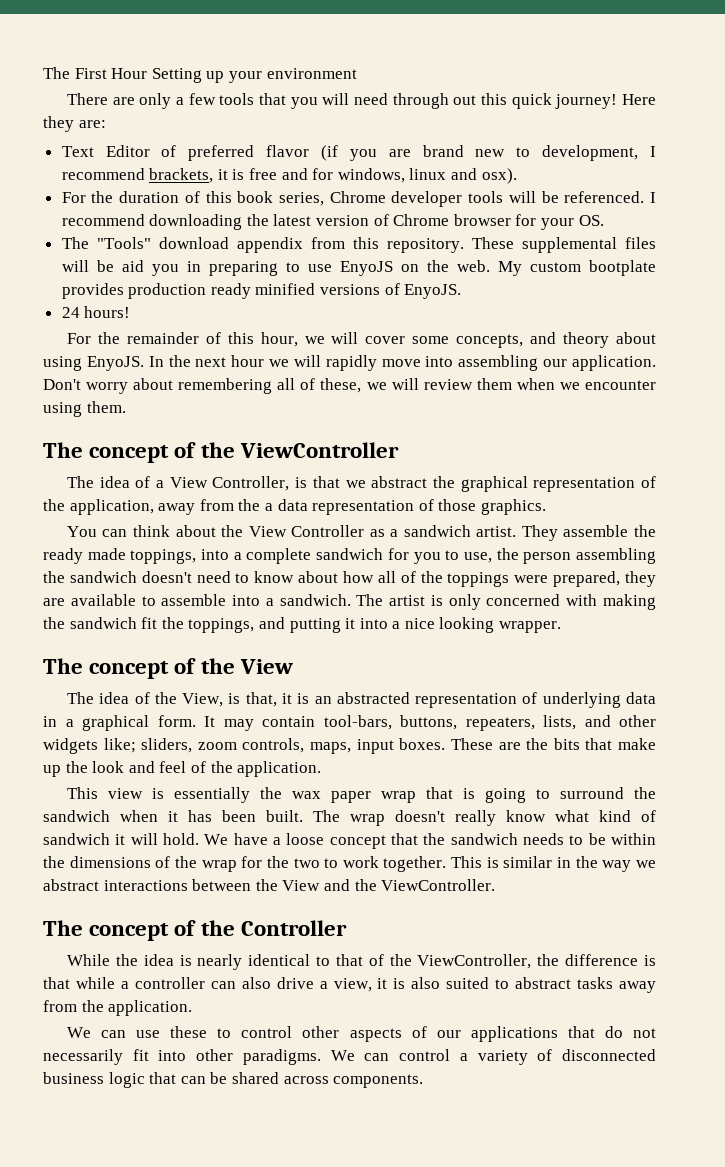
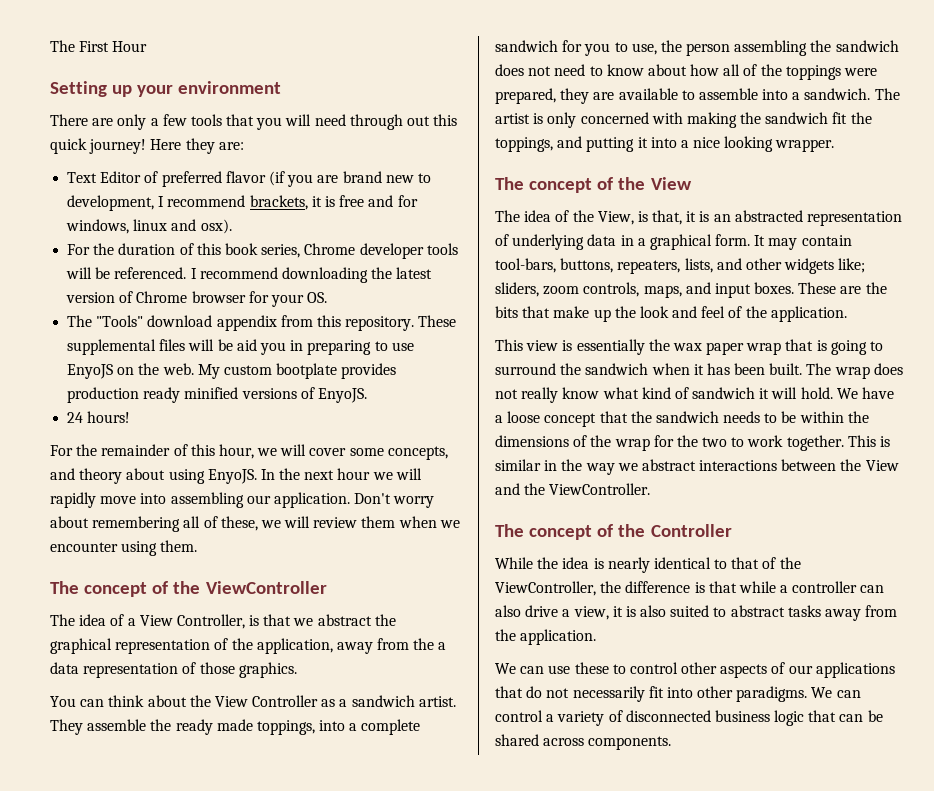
(148, 73) none -> (148, 46) //
[141,571,192,583] doesn't -> [495,64,552,76] does not
(352, 748) none -> [685,282,711,294] and
[395,810,445,822] doesn't -> [873,363,903,375] [495,389,518,399] does not

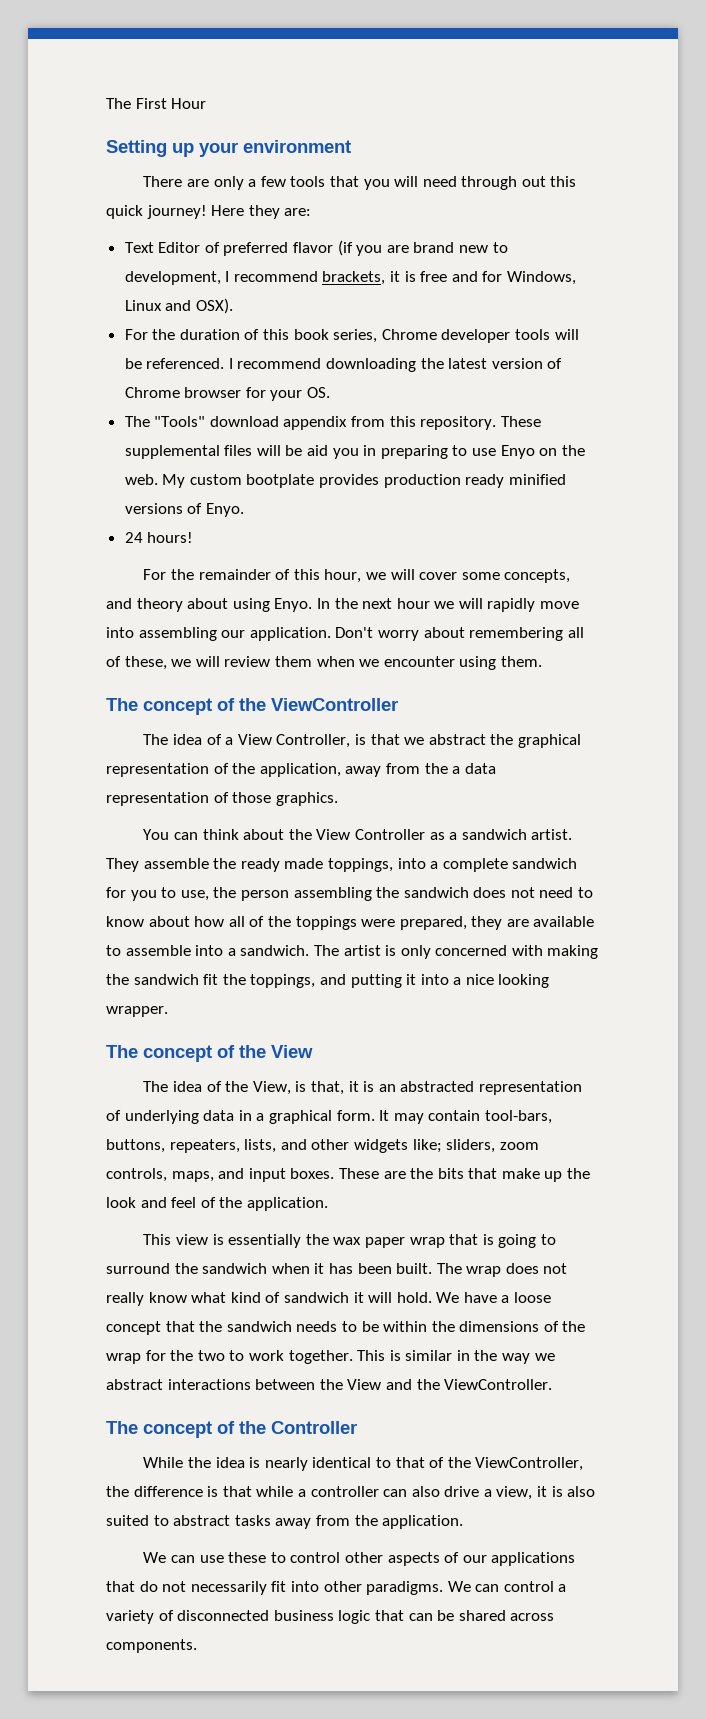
[66,219,232,234] windows, linux and osx). -> [507,271,577,285] [124,298,233,314] Windows, Linux and OSX).
[67,364,114,379] EnyoJS -> [500,445,535,459] Enyo
[317,388,367,403] EnyoJS. -> [205,503,244,517] Enyo.
[207,469,257,484] EnyoJS. -> [274,598,313,612] Enyo.

